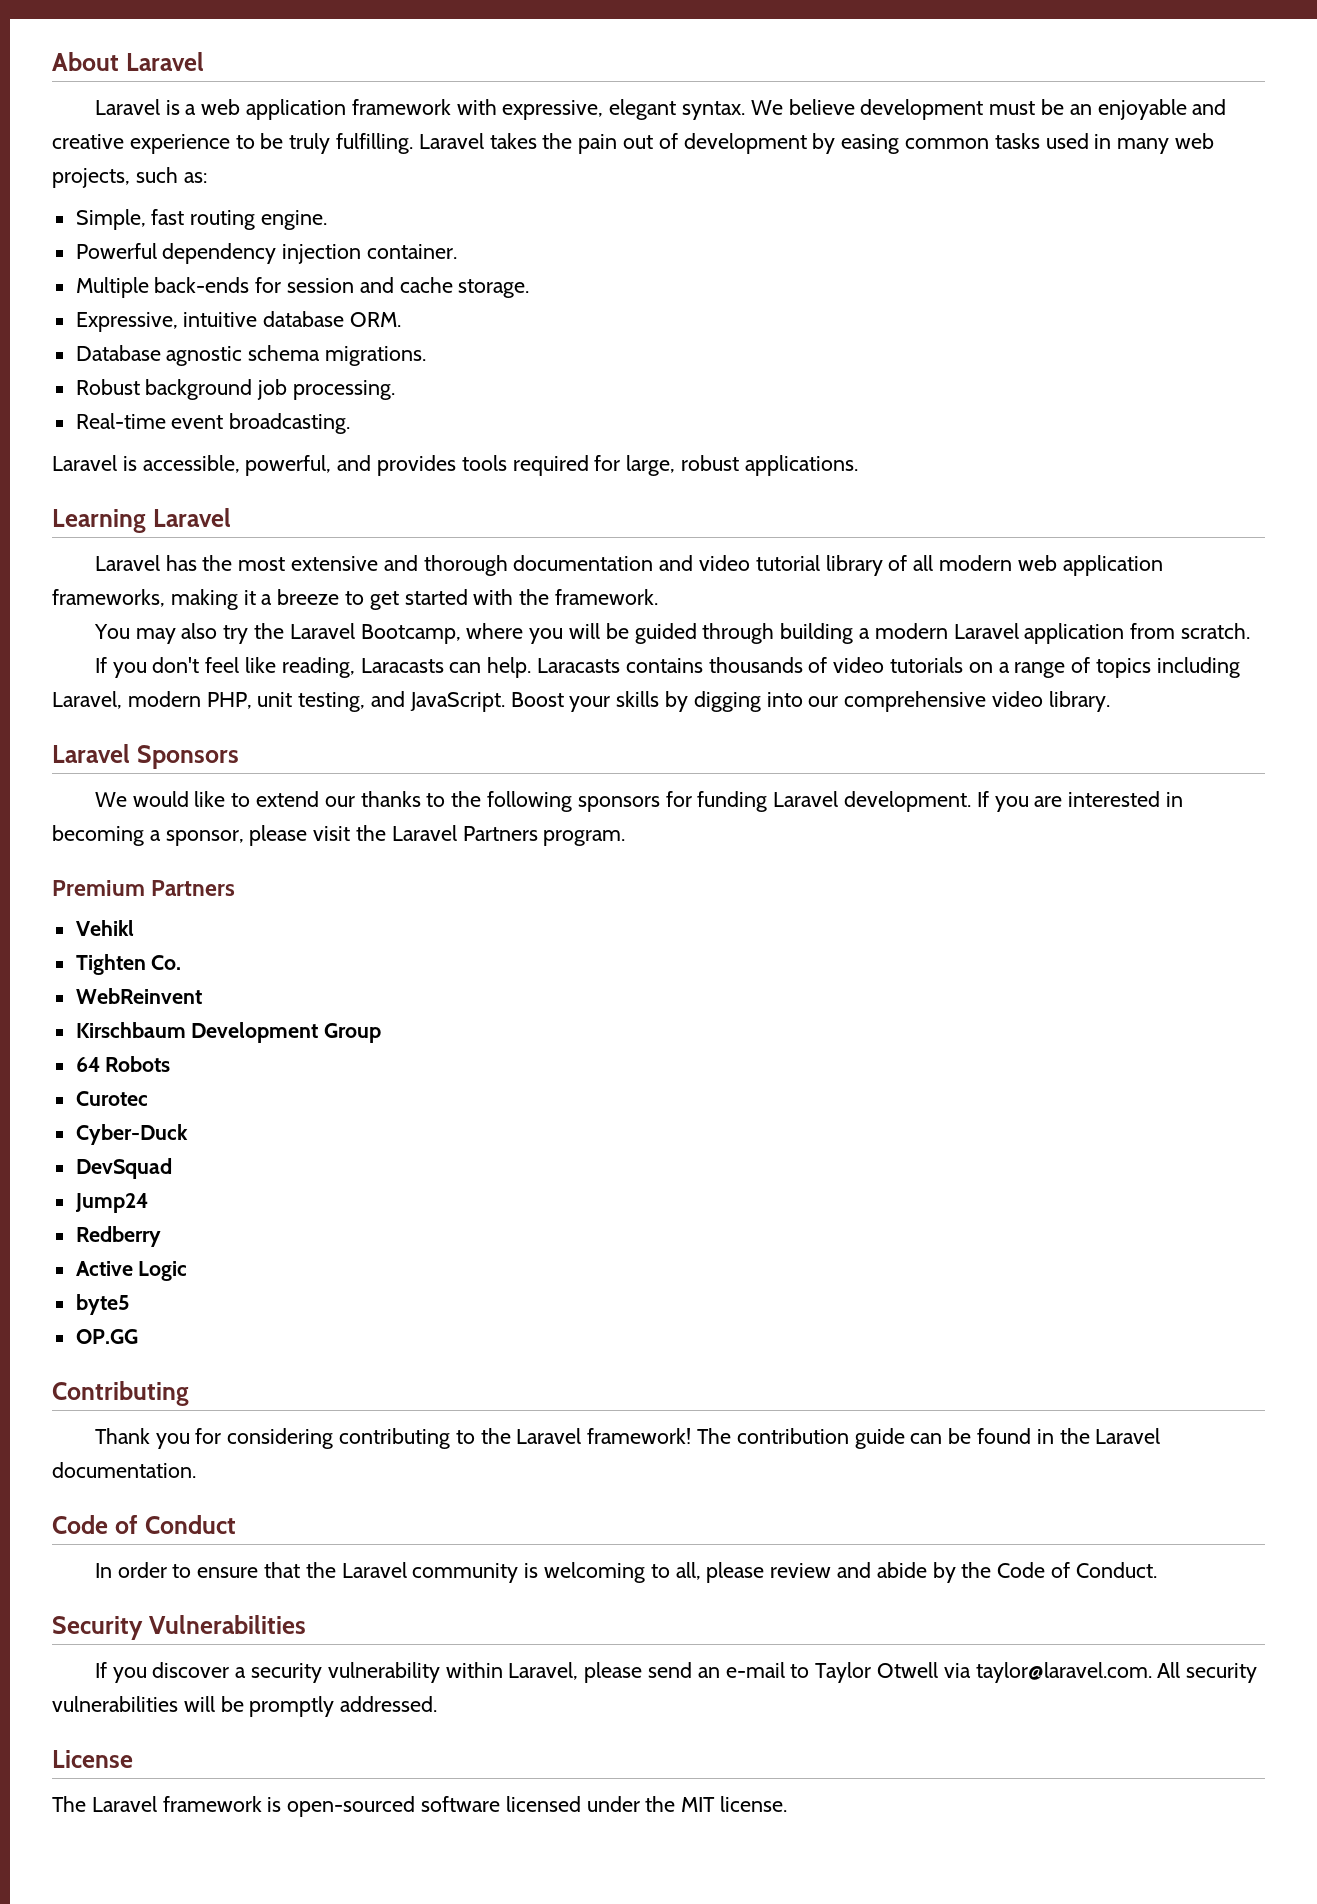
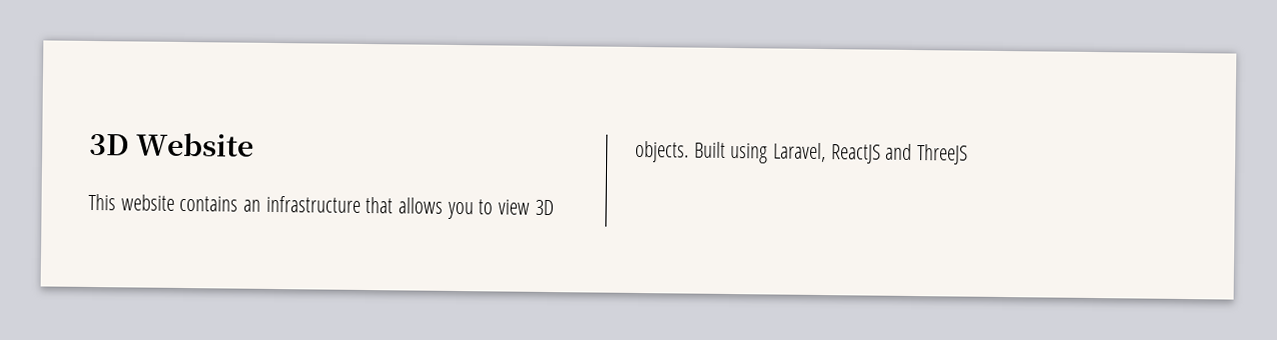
[52,52,204,71] [94,99,1227,120] [52,133,1215,154] [52,167,207,188] [75,209,328,230] [75,243,458,264] [75,277,530,298] [75,311,402,332] [75,345,427,366] [75,379,396,400] [75,413,351,434] [52,455,858,476] [52,508,231,533] [94,555,1163,576] [52,589,659,610] [93,623,1251,644] [94,657,1240,678] [52,691,1110,712] [52,744,239,769] [94,791,1184,812] [52,825,626,846] [52,880,236,896] [75,920,134,936] [75,954,182,975] [75,988,202,1004] [75,1022,382,1043] [75,1056,171,1072] [75,1091,148,1106] [75,1124,188,1145] [75,1158,172,1179] [74,1193,148,1213] [75,1226,161,1247] [75,1261,188,1281] [75,1294,130,1315] [75,1329,138,1344] [52,1381,189,1406] [94,1428,1161,1449] [52,1462,196,1478] [52,1515,236,1534] [94,1562,1157,1583] [52,1615,306,1640] [94,1662,1258,1683] [52,1696,438,1717] [52,1750,133,1768] [52,1796,788,1817] About Laravel // Laravel is a web application framework with expressive, elegant syntax. We believe development must be an enjoyable and creative experience to be truly fulfilling. Laravel takes the pain out of development by easing common tasks used in many web projects, such as: // Simple, fast routing engine. // Powerful dependency injection container. // Multiple back-ends for session and cache storage. // Expressive, intuitive database ORM. // Database agnostic schema migrations. // Robust background job processing. // Real-time event broadcasting. // Laravel is accessible, powerful, and provides tools required for large, robust applications. // Learning Laravel // Laravel has the most extensive and thorough documentation and video tutorial library of all modern web application frameworks, making it a breeze to get started with the framework. // You may also try the Laravel Bootcamp, where you will be guided through building a modern Laravel application from scratch. // If you don't feel like reading, Laracasts can help. Laracasts contains thousands of video tutorials on a range of topics including Laravel, modern PHP, unit testing, and JavaScript. Boost your skills by digging into our comprehensive video library. // Laravel Sponsors // We would like to extend our thanks to the following sponsors for funding Laravel development. If you are interested in becoming a sponsor, please visit the Laravel Partners program. // Premium Partners // Vehikl // Tighten Co. // WebReinvent // Kirschbaum Development Group // 64 Robots // Curotec // Cyber-Duck // DevSquad // Jump24 // Redberry // Active Logic // byte5 // OP.GG // Contributing // Thank you for considering contributing to the Laravel framework! The contribution guide can be found in the Laravel documentation. // Code of Conduct // In order to ensure that the Laravel community is welcoming to all, please review and abide by the Code of Conduct. // Security Vulnerabilities // If you discover a security vulnerability within Laravel, please send an e-mail to Taylor Otwell via taylor@laravel.com. All security vulnerabilities will be promptly addressed. // License // The Laravel framework is open-sourced software licensed under the MIT license. -> [89,132,254,157] [88,193,554,220] [635,140,969,165] 3D Website // This website contains an infrastructure that allows you to view 3D objects. Built using Laravel, ReactJS and ThreeJS

